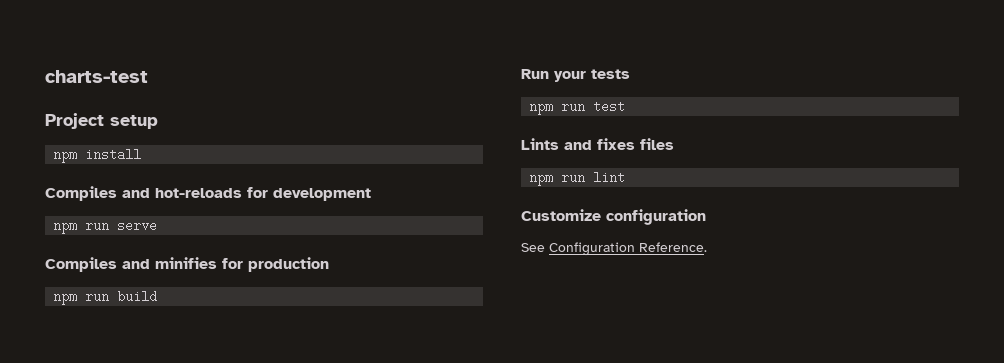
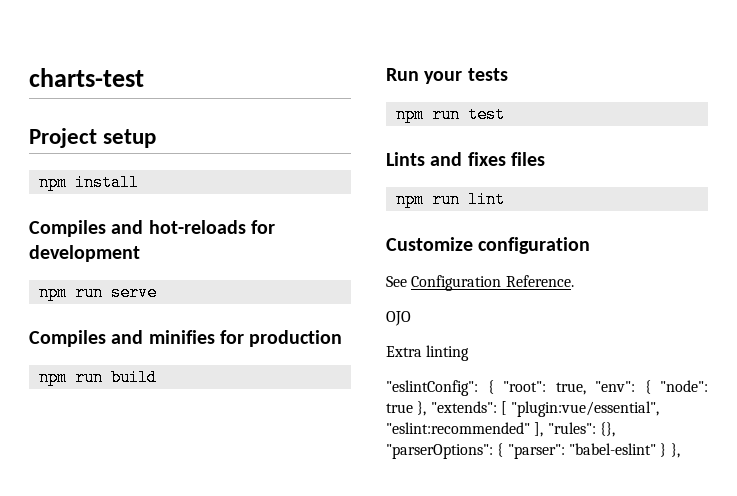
(707, 247) none -> [386,311,411,326] [386,345,470,361] [386,380,708,396] [386,401,660,417] [386,422,615,437] [386,443,680,459] // OJO // Extra linting // "eslintConfig": { "root": true, "env": { "node": true }, "extends": [ "plugin:vue/essential", "eslint:recommended" ], "rules": {}, "parserOptions": { "parser": "babel-eslint" } },

